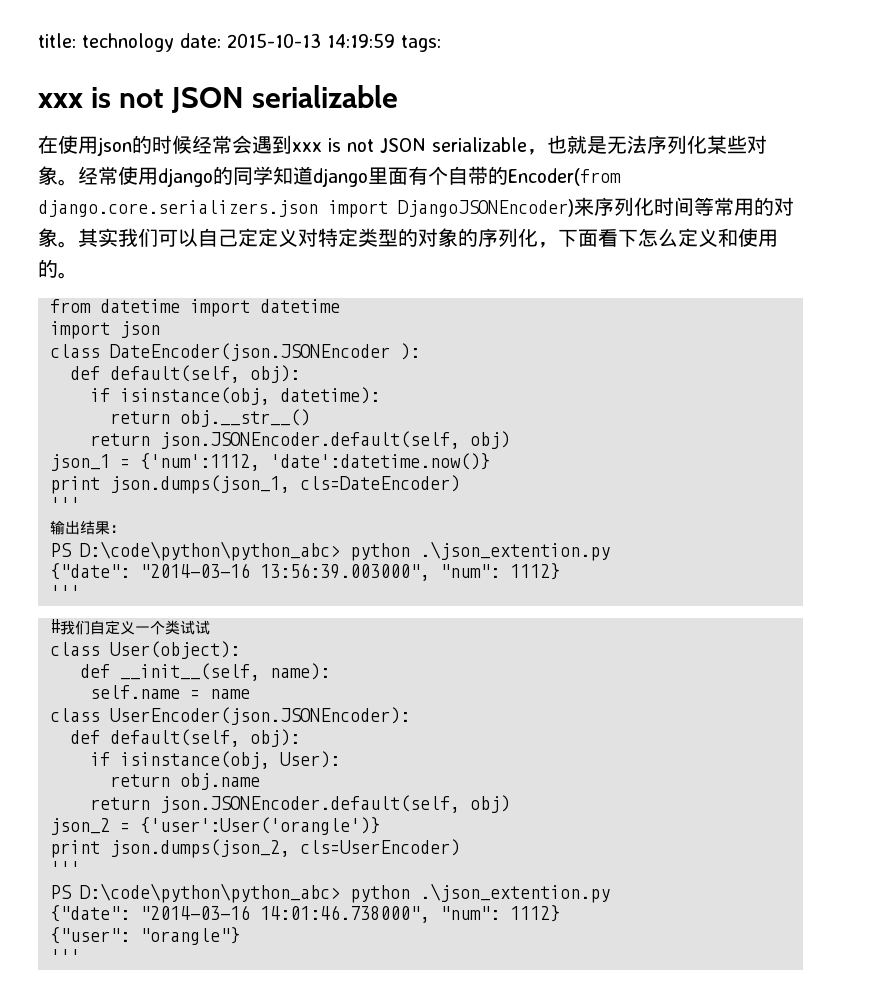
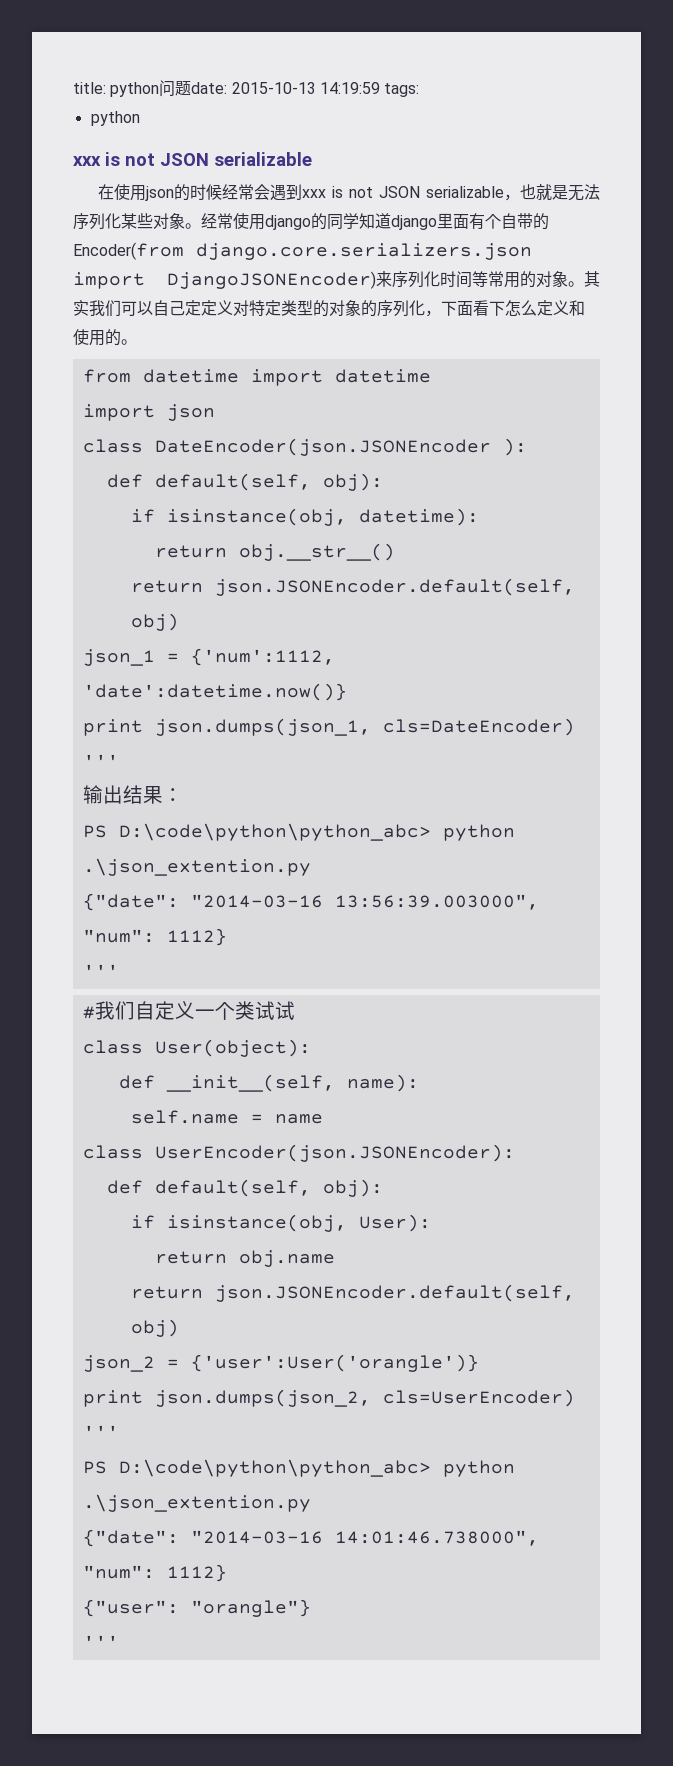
[82,33,174,52] technology -> [110,80,192,97] python问题
(441, 43) none -> [90,111,140,126] // python

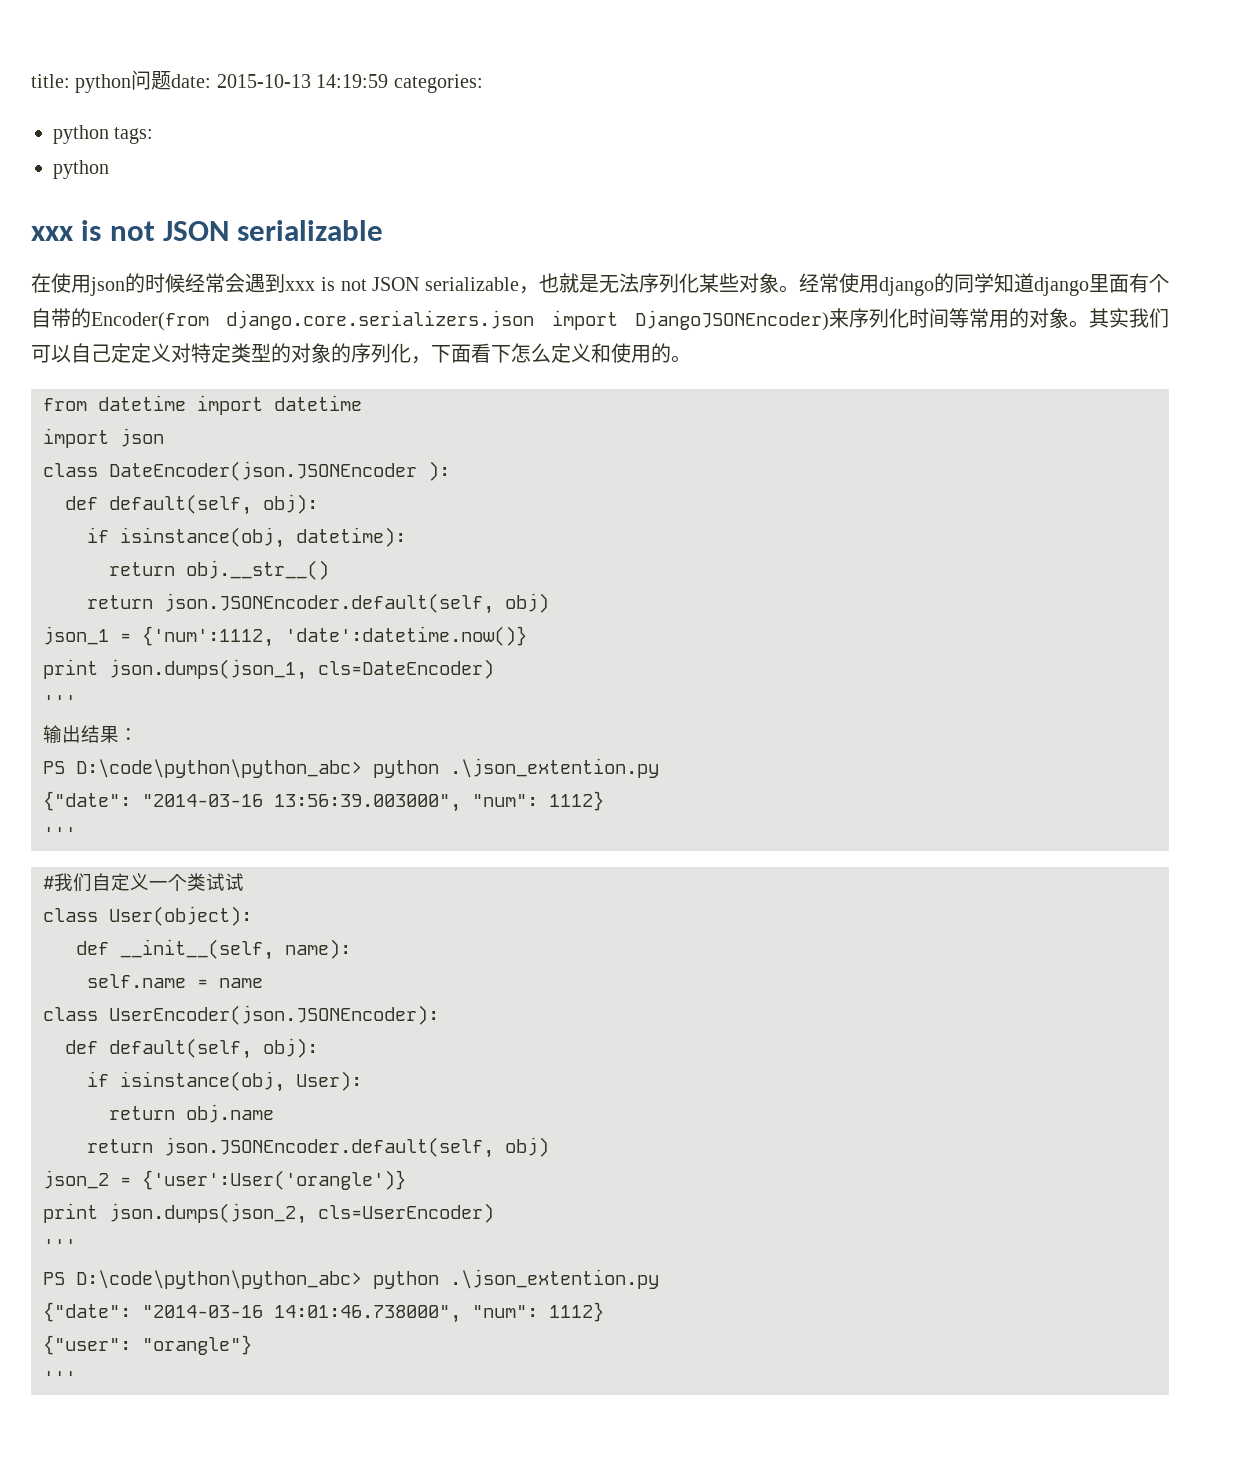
(380, 88) none -> [393,74,483,93] [53,125,109,144] categories: // python

